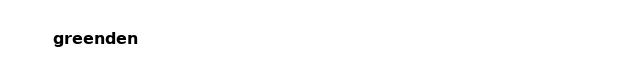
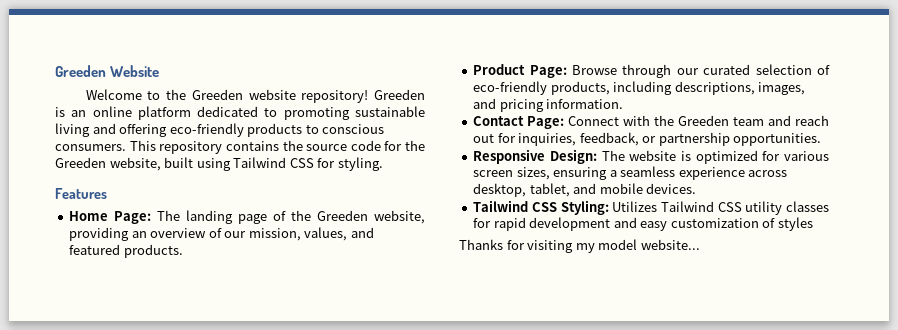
[53,32,138,47] greenden -> [55,65,160,77] [85,89,425,103] [55,106,425,120] [55,123,385,137] [55,140,425,154] [55,157,383,171] [55,188,107,199] [69,210,425,224] [69,227,374,241] [69,244,183,258] [473,64,830,78] [473,81,806,95] [473,98,624,112] [473,115,829,129] [473,132,822,146] [473,149,829,164] [473,166,788,180] [473,183,697,197] [473,200,829,215] [473,217,813,231] [459,239,700,253] Greeden Website // Welcome to the Greeden website repository! Greeden is an online platform dedicated to promoting sustainable living and offering eco-friendly products to conscious consumers. This repository contains the source code for the Greeden website, built using Tailwind CSS for styling. // Features // Home Page: The landing page of the Greeden website, providing an overview of our mission, values, and featured products. // Product Page: Browse through our curated selection of eco-friendly products, including descriptions, images, and pricing information. // Contact Page: Connect with the Greeden team and reach out for inquiries, feedback, or partnership opportunities. // Responsive Design: The website is optimized for various screen sizes, ensuring a seamless experience across desktop, tablet, and mobile devices. // Tailwind CSS Styling: Utilizes Tailwind CSS utility classes for rapid development and easy customization of styles // Thanks for visiting my model website...

